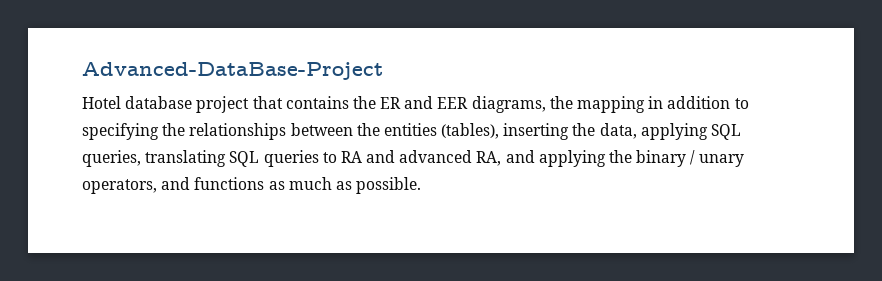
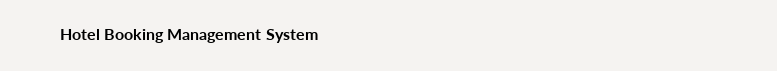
[82,62,383,80] [82,96,749,113] [82,123,742,140] [82,150,744,167] [82,177,422,194] Advanced-DataBase-Project // Hotel database project that contains the ER and EER diagrams, the mapping in addition to specifying the relationships between the entities (tables), inserting the data, applying SQL queries, translating SQL queries to RA and advanced RA, and applying the binary / unary operators, and functions as much as possible. -> [60,29,318,43] Hotel Booking Management System

